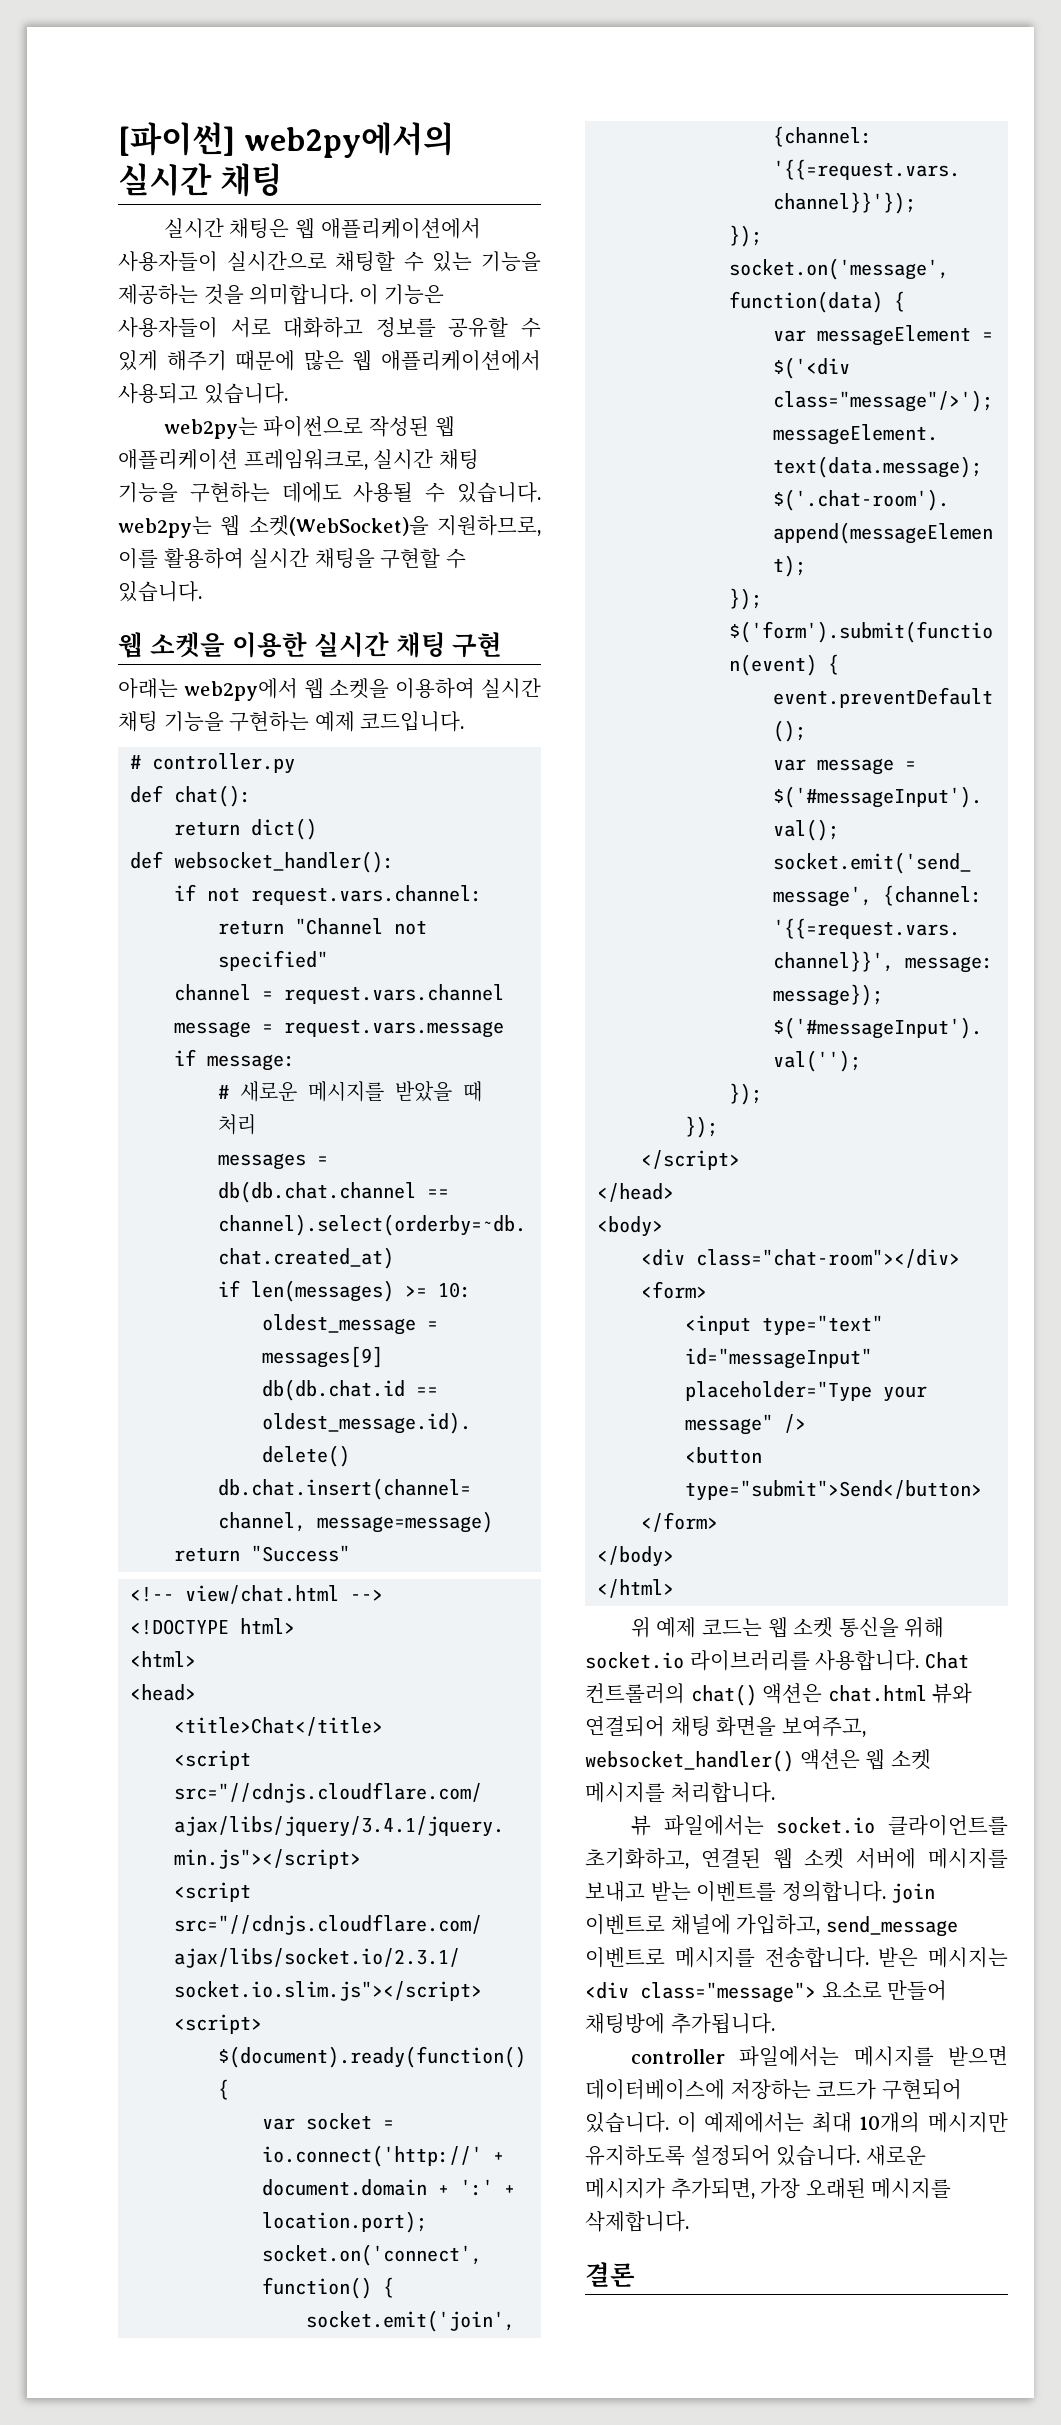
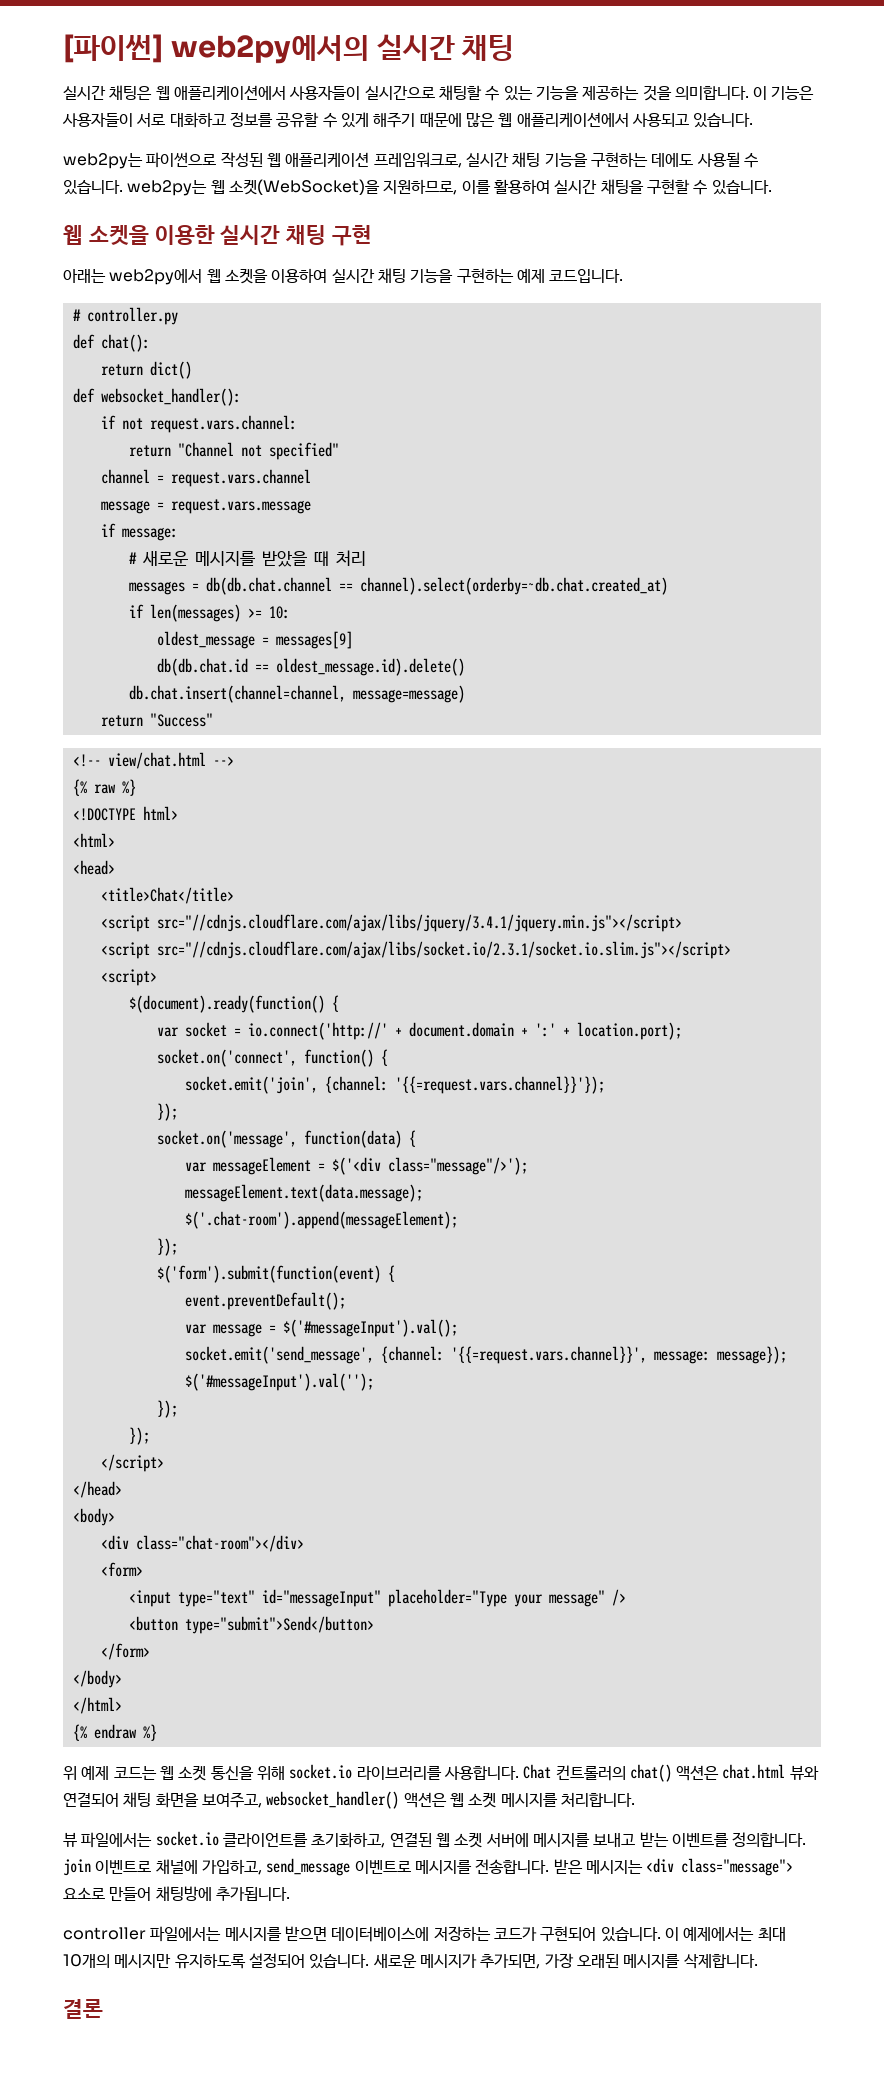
(384, 1595) none -> [72,779,136,796] // {% raw %}
(675, 1588) none -> [72,1724,157,1741] // {% endraw %}

